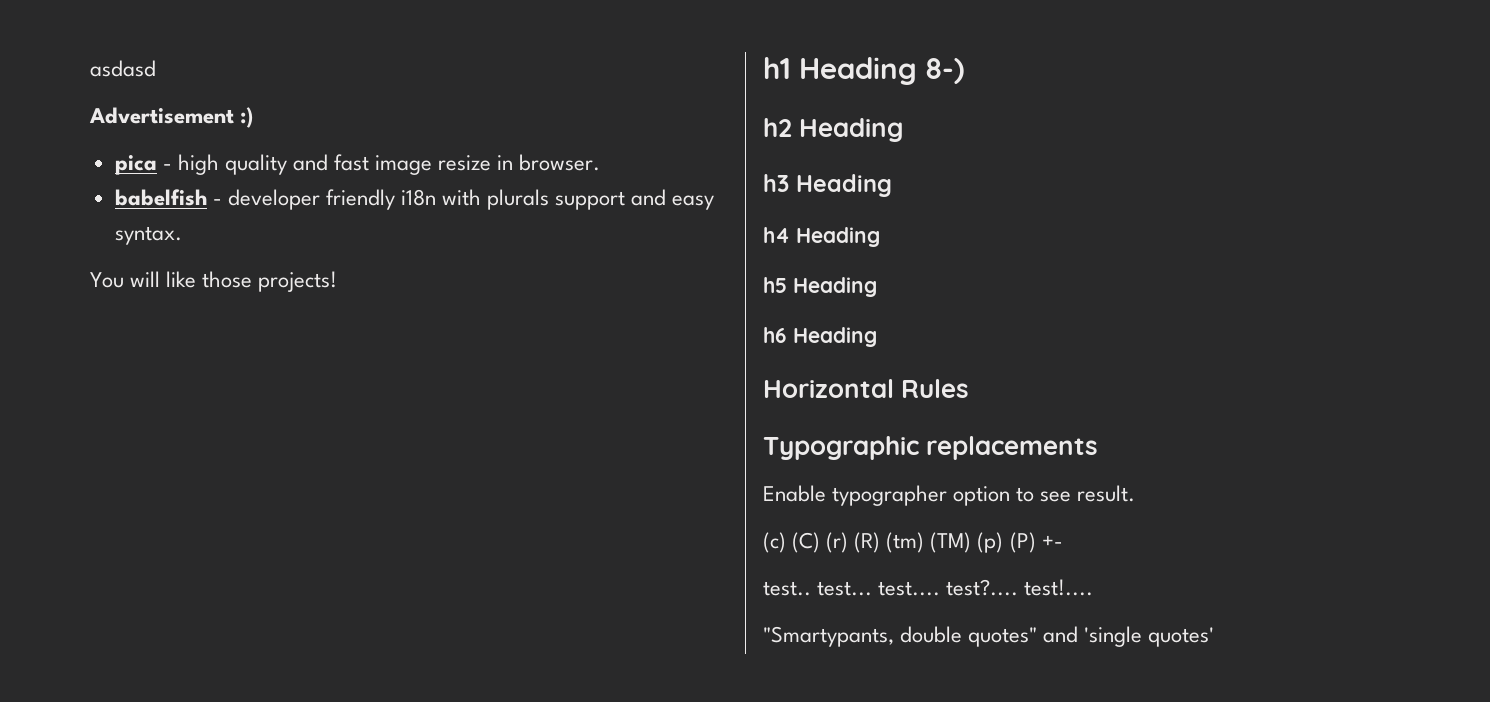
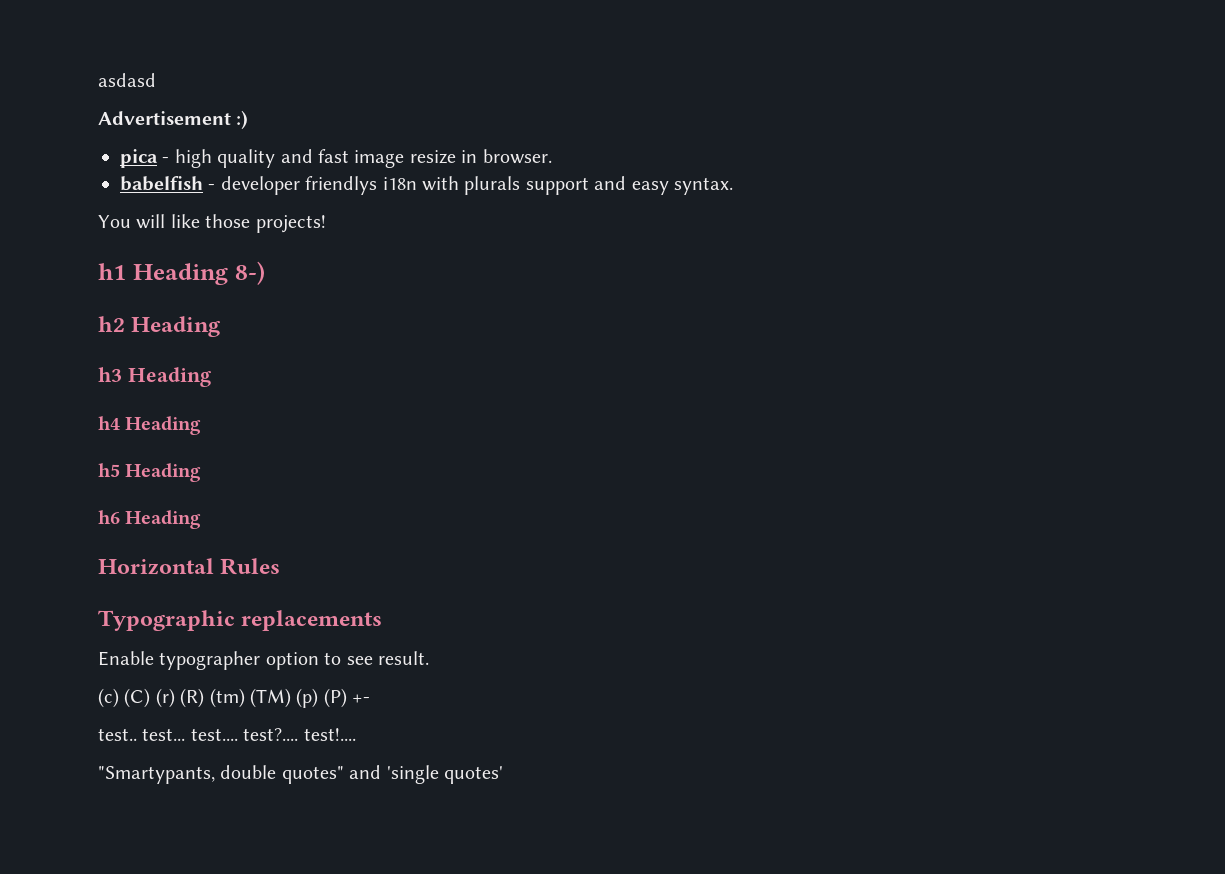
[325,189,395,210] friendly -> [305,176,378,195] friendlys

